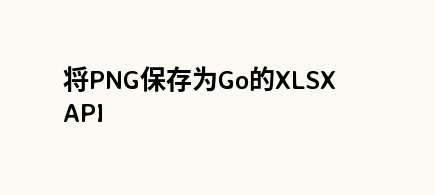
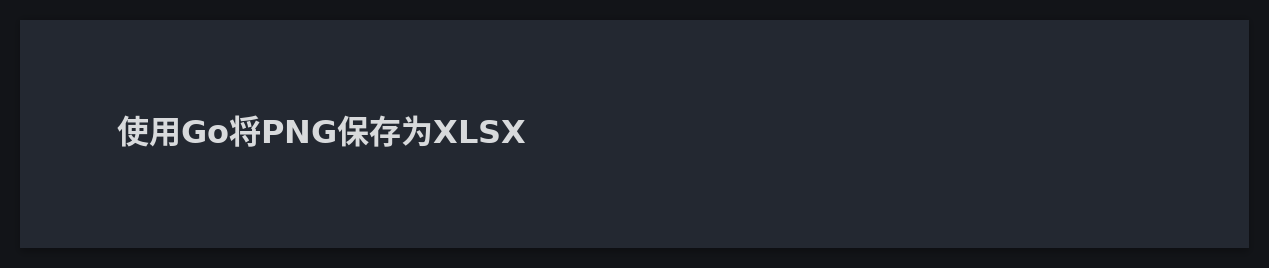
(63, 79) none -> [117,115,229,147] 使用Go
[218,66,336,92] [63,104,104,122] Go的XLSX API -> [433,120,526,143] XLSX

